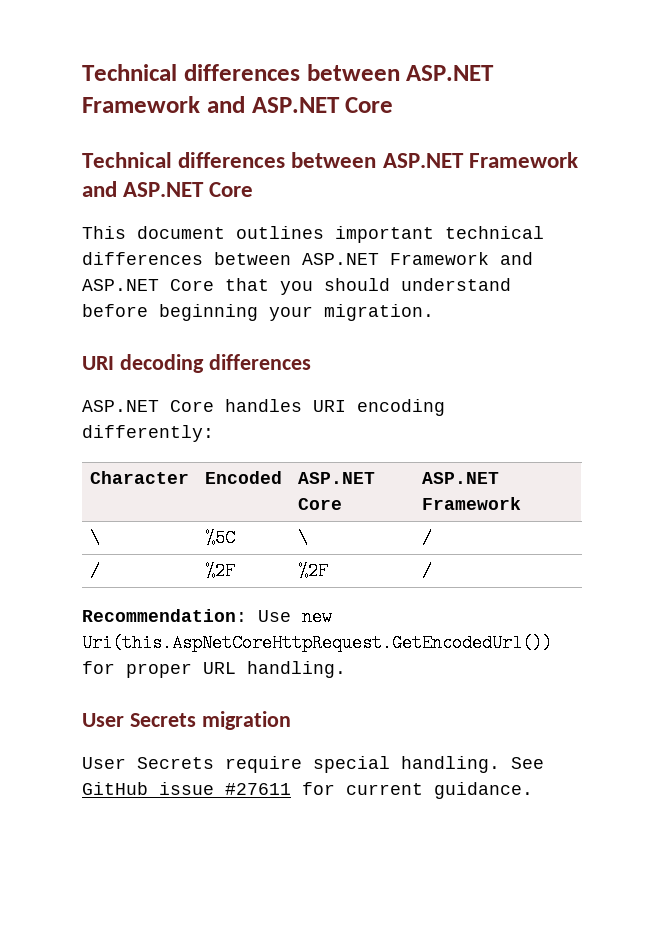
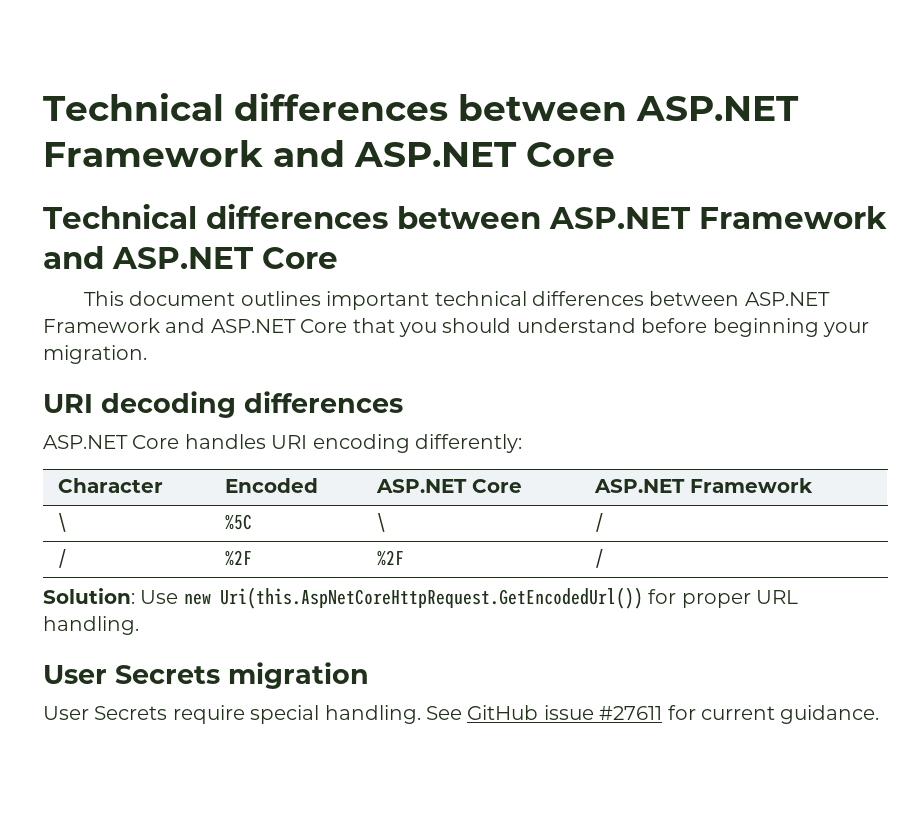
[82,609,247,622] Recommendation: -> [43,588,135,604] Solution:

